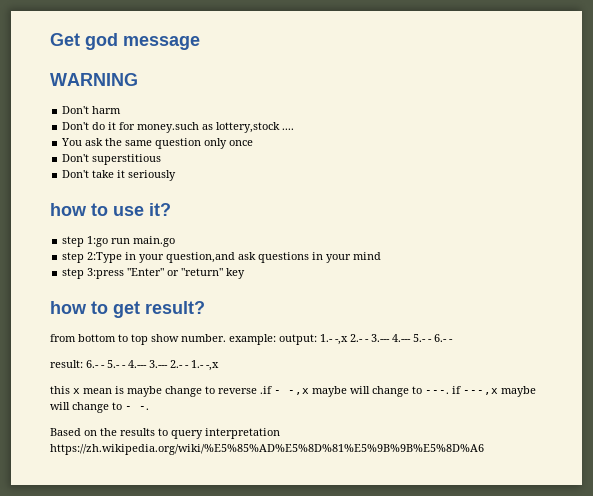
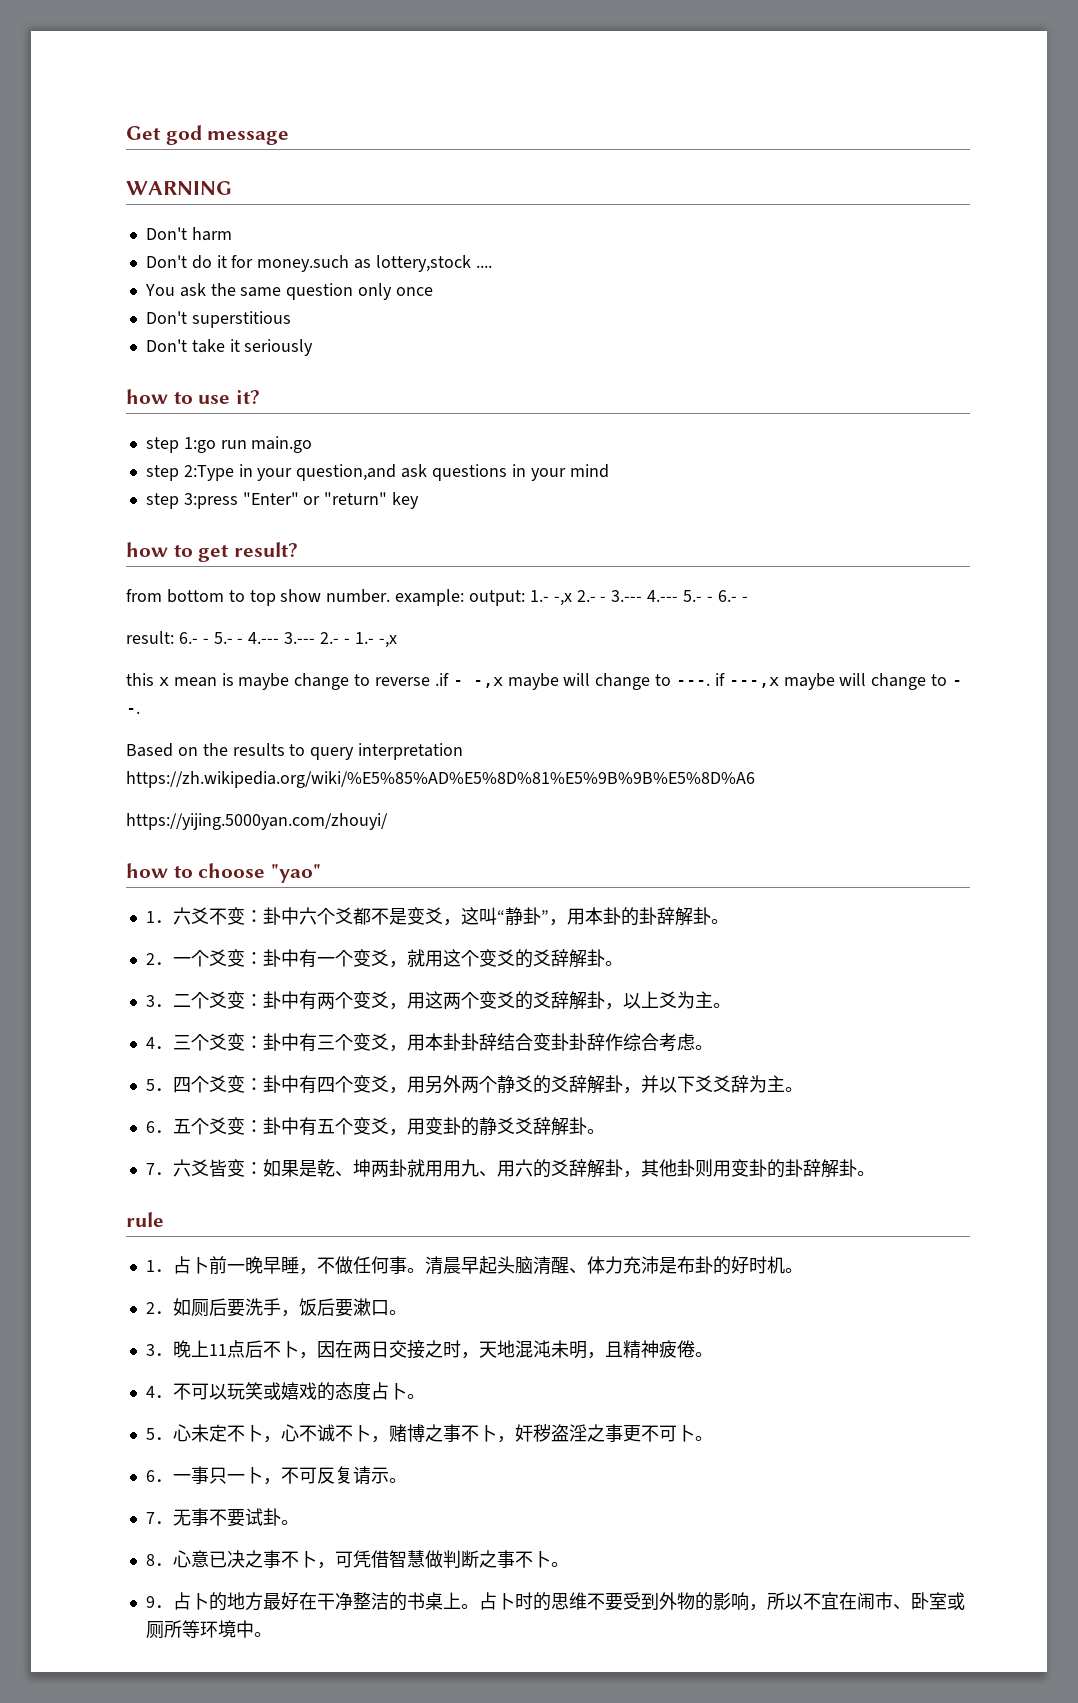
(484, 449) none -> [126,813,388,830] [126,863,322,883] [145,907,729,926] [145,949,623,968] [145,991,731,1010] [145,1033,713,1052] [145,1075,803,1094] [145,1117,605,1136] [145,1159,875,1178] [126,1212,164,1227] [145,1256,803,1275] [145,1298,407,1317] [145,1340,713,1359] [145,1382,425,1401] [145,1424,713,1443] [145,1466,407,1485] [145,1508,299,1527] [145,1550,569,1569] [145,1592,965,1611] [145,1620,272,1639] // https://yijing.5000yan.com/zhouyi/ // how to choose "yao" // 1．六爻不变：卦中六个爻都不是变爻，这叫“静卦”，用本卦的卦辞解卦。 // 2．一个爻变：卦中有一个变爻，就用这个变爻的爻辞解卦。 // 3．二个爻变：卦中有两个变爻，用这两个变爻的爻辞解卦，以上爻为主。 // 4．三个爻变：卦中有三个变爻，用本卦卦辞结合变卦卦辞作综合考虑。 // 5．四个爻变：卦中有四个变爻，用另外两个静爻的爻辞解卦，并以下爻爻辞为主。 // 6．五个爻变：卦中有五个变爻，用变卦的静爻爻辞解卦。 // 7．六爻皆变：如果是乾、坤两卦就用用九、用六的爻辞解卦，其他卦则用变卦的卦辞解卦。 // rule // 1．占卜前一晚早睡，不做任何事。清晨早起头脑清醒、体力充沛是布卦的好时机。 // 2．如厕后要洗手，饭后要漱口。 // 3．晚上11点后不卜，因在两日交接之时，天地混沌未明，且精神疲倦。 // 4．不可以玩笑或嬉戏的态度占卜。 // 5．心未定不卜，心不诚不卜，赌博之事不卜，奸秽盗淫之事更不可卜。 // 6．一事只一卜，不可反复请示。 // 7．无事不要试卦。 // 8．心意已决之事不卜，可凭借智慧做判断之事不卜。 // 9．占卜的地方最好在干净整洁的书桌上。占卜时的思维不要受到外物的影响，所以不宜在闹市、卧室或厕所等环境中。

